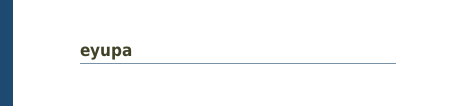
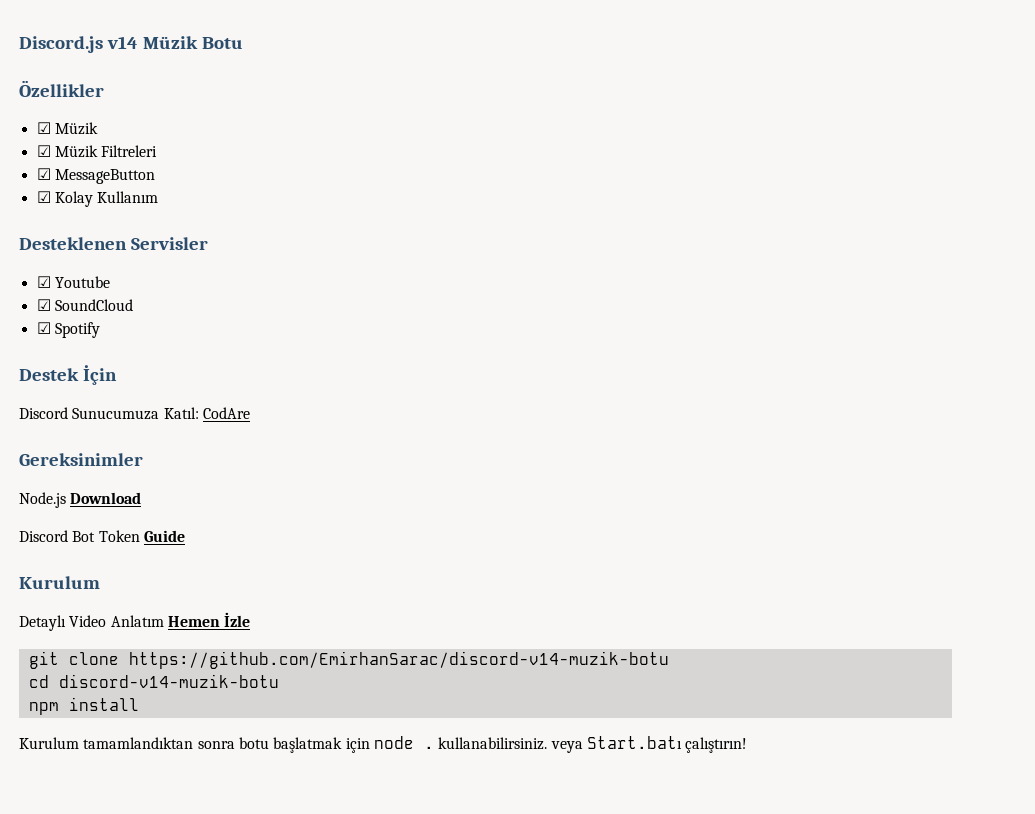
[80,46,132,60] eyupa -> [19,36,243,53] [19,80,104,97] [36,122,98,135] [36,145,158,158] [36,168,155,184] [36,191,159,207] [19,237,208,250] [36,276,110,288] [36,299,133,311] [36,322,100,338] [19,365,117,385] [19,407,250,420] [19,453,143,466] [19,492,142,508] [19,530,185,542] [19,576,100,589] [19,612,251,631] [28,651,669,669] [28,674,279,688] [28,697,139,715] [19,736,748,753] Discord.js v14 Müzik Botu // Özellikler // ☑ Müzik // ☑ Müzik Filtreleri // ☑ MessageButton // ☑ Kolay Kullanım // Desteklenen Servisler // ☑ Youtube // ☑ SoundCloud // ☑ Spotify // Destek İçin // Discord Sunucumuza Katıl: CodAre // Gereksinimler // Node.js Download // Discord Bot Token Guide // Kurulum // Detaylı Video Anlatım Hemen İzle // git clone https://github.com/EmirhanSarac/discord-v14-muzik-botu // cd discord-v14-muzik-botu // npm install // Kurulum tamamlandıktan sonra botu başlatmak için node . kullanabilirsiniz. veya Start.batı çalıştırın!

